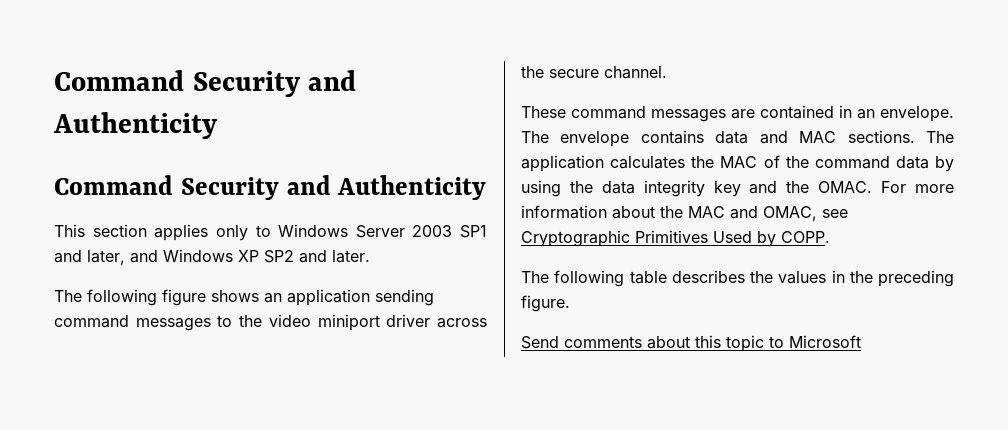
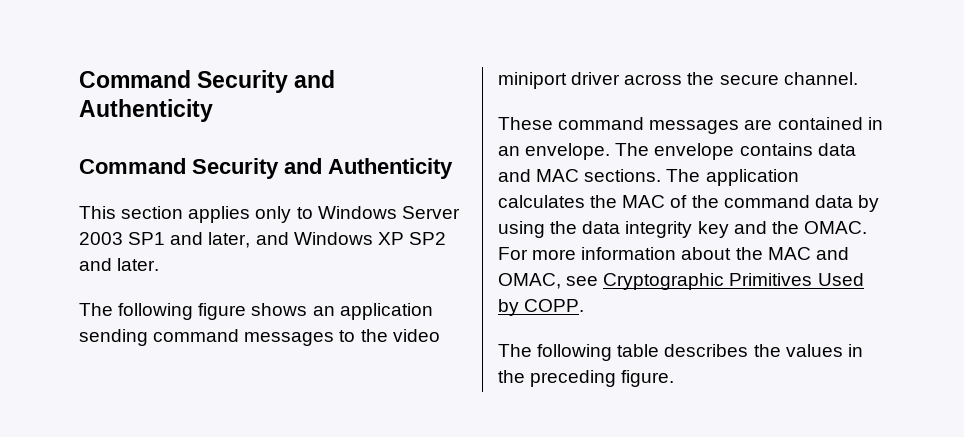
[521,335,861,352] // Send comments about this topic to Microsoft -> (675, 378) none

